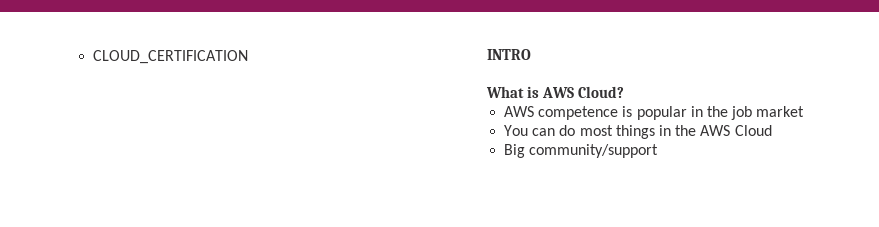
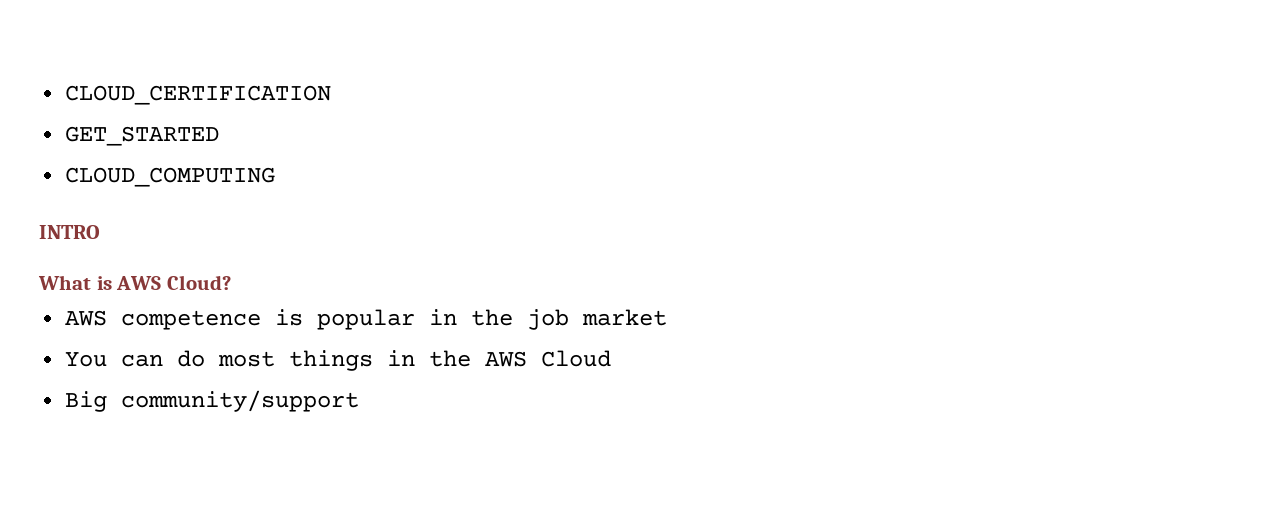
(249, 57) none -> [65,126,220,146] [65,167,276,187] // GET_STARTED // CLOUD_COMPUTING

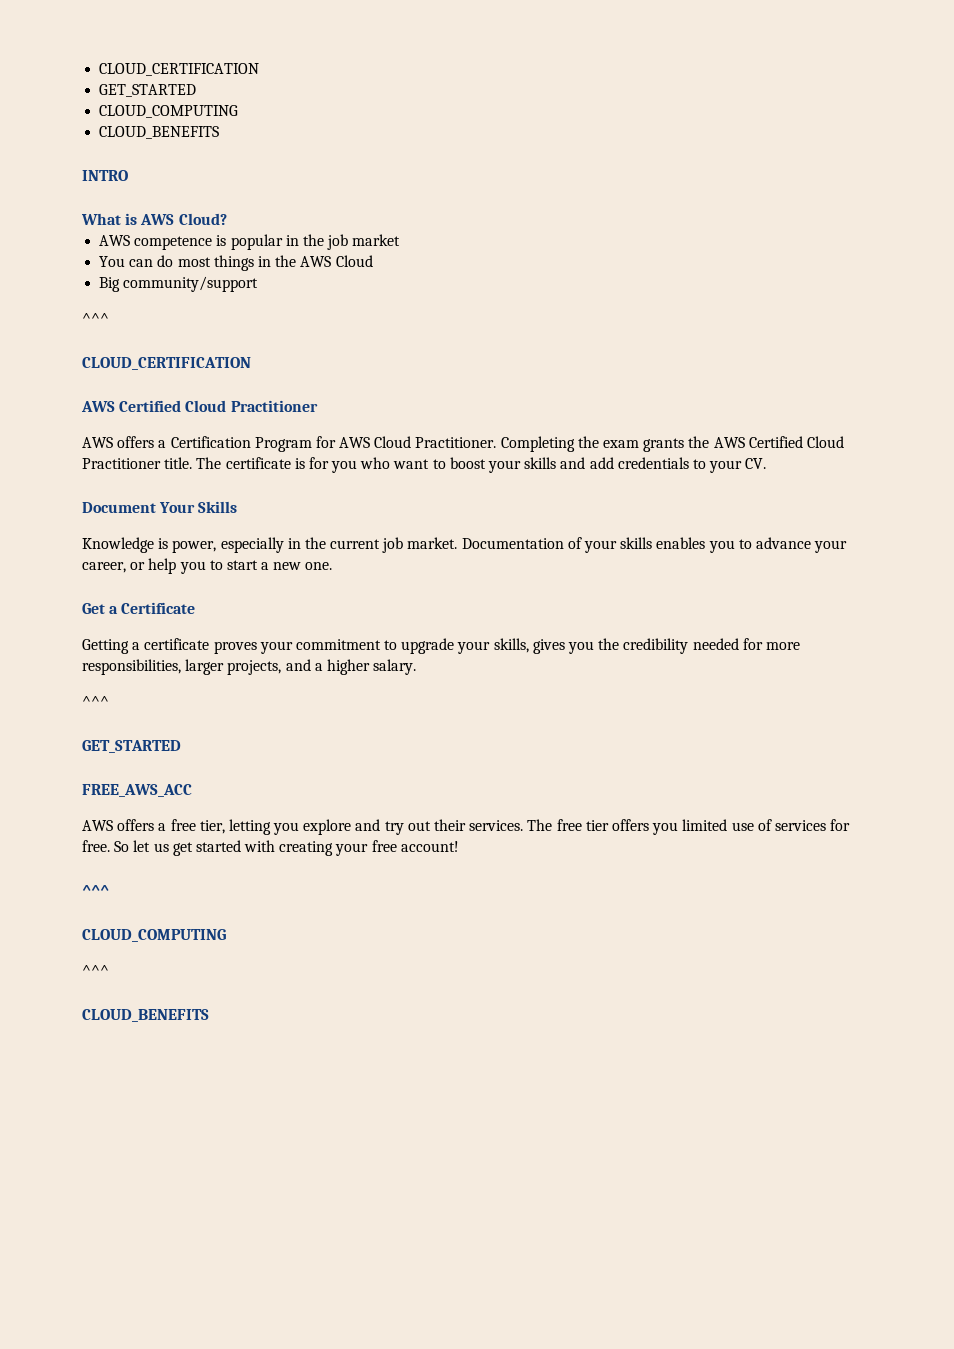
(276, 177) none -> [99,126,220,139] // CLOUD_BENEFITS
(360, 401) none -> [82,313,109,324] [82,357,251,370] [81,400,318,412] [82,436,844,452] [82,457,767,473] [82,501,238,513] [82,537,848,553] [82,558,333,574] [82,602,196,614] [82,638,800,654] [82,659,417,675] [82,696,109,707] [82,740,181,753] [82,784,192,797] [82,819,851,835] [82,840,459,856] [82,885,109,896] [82,929,226,942] [82,965,109,976] [82,1009,209,1022] // ^^^ // CLOUD_CERTIFICATION // AWS Certified Cloud Practitioner // AWS offers a Certification Program for AWS Cloud Practitioner. Completing the exam grants the AWS Certified Cloud Practitioner title. The certificate is for you who want to boost your skills and add credentials to your CV. // Document Your Skills // Knowledge is power, especially in the current job market. Documentation of your skills enables you to advance your career, or help you to start a new one. // Get a Certificate // Getting a certificate proves your commitment to upgrade your skills, gives you the credibility needed for more responsibilities, larger projects, and a higher salary. // ^^^ // GET_STARTED // FREE_AWS_ACC // AWS offers a free tier, letting you explore and try out their services. The free tier offers you limited use of services for free. So let us get started with creating your free account! // ^^^ // CLOUD_COMPUTING // ^^^ // CLOUD_BENEFITS

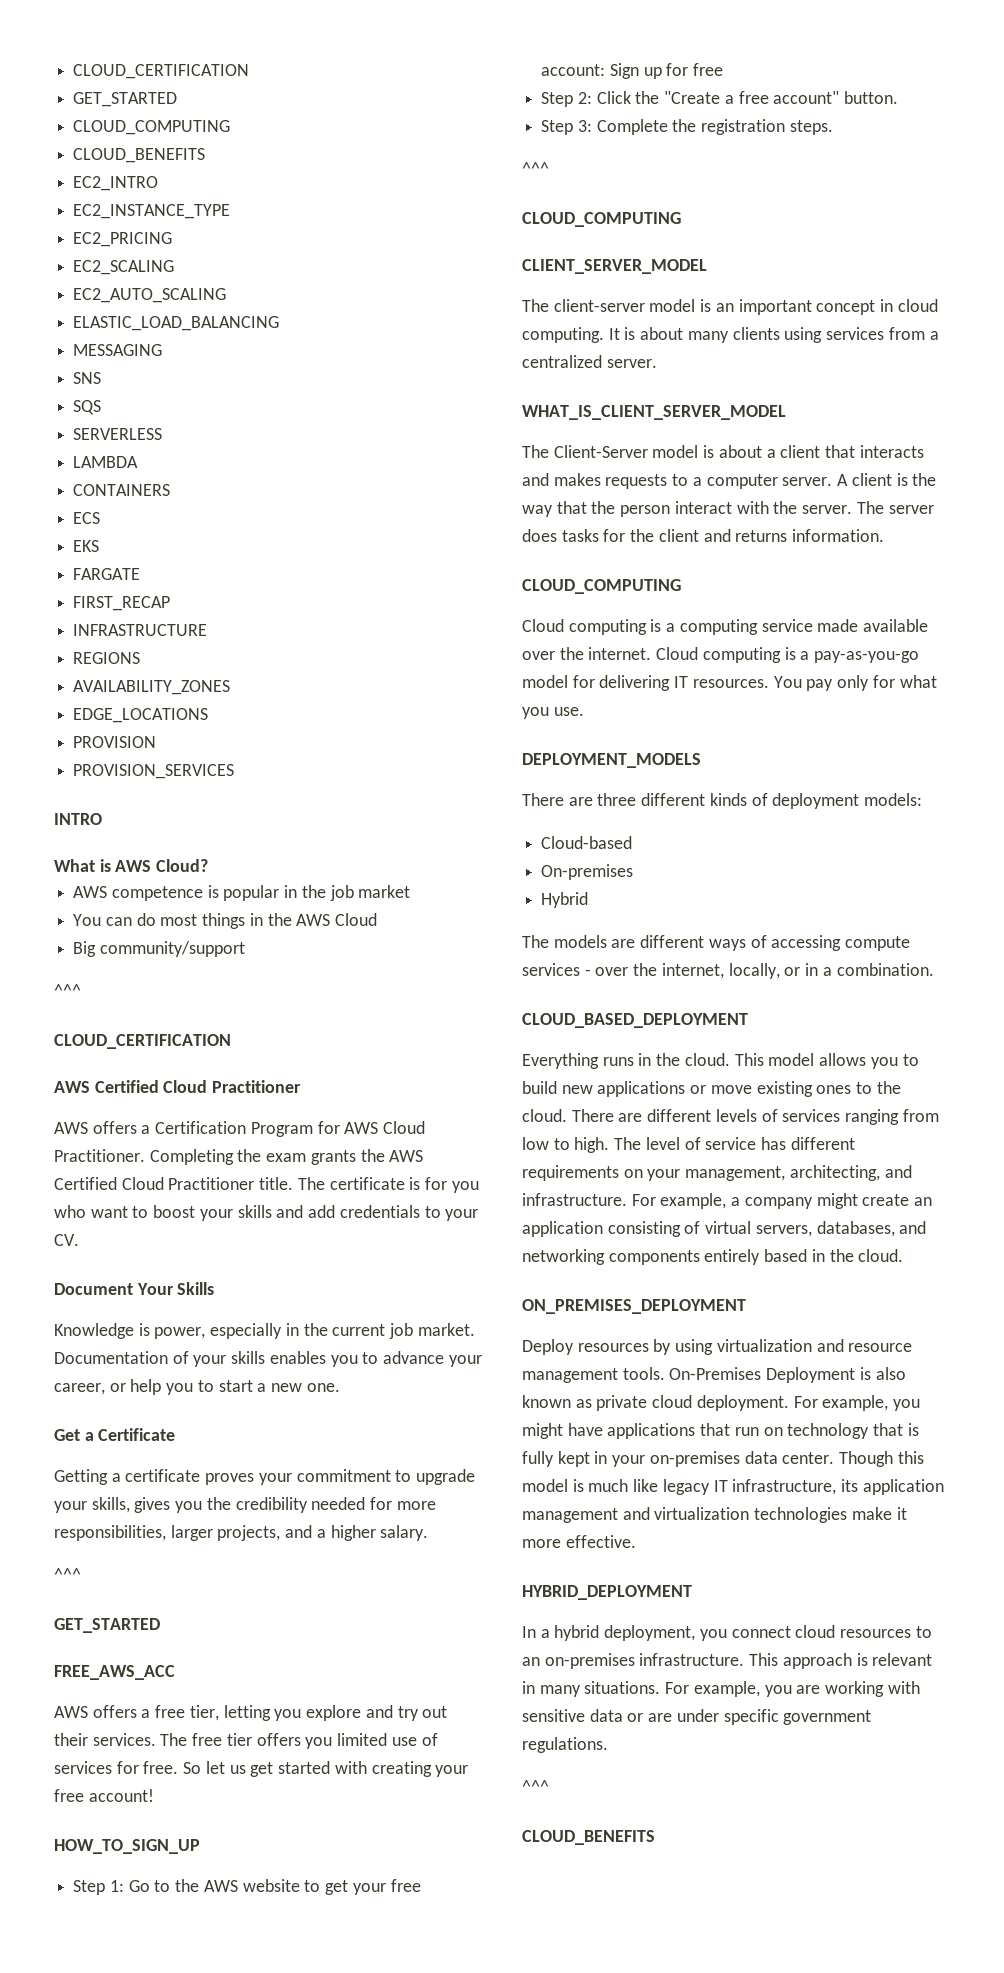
(220, 132) none -> [73,176,159,191] [73,204,231,219] [73,232,173,247] [73,260,175,275] [73,288,227,303] [73,316,280,331] [73,344,163,356] [73,372,102,384] [73,400,102,415] [73,428,163,440] [73,456,139,468] [73,484,171,496] [73,512,101,524] [73,540,100,552] [73,568,141,580] [73,596,171,611] [73,624,208,636] [73,652,141,664] [73,680,231,695] [73,708,209,723] [73,736,157,748] [73,764,235,779] // EC2_INTRO // EC2_INSTANCE_TYPE // EC2_PRICING // EC2_SCALING // EC2_AUTO_SCALING // ELASTIC_LOAD_BALANCING // MESSAGING // SNS // SQS // SERVERLESS // LAMBDA // CONTAINERS // ECS // EKS // FARGATE // FIRST_RECAP // INFRASTRUCTURE // REGIONS // AVAILABILITY_ZONES // EDGE_LOCATIONS // PROVISION // PROVISION_SERVICES
[82,885,109,896] [82,929,226,942] ^^^ // CLOUD_COMPUTING -> [54,1839,200,1854] [73,1879,421,1895] [541,63,724,79] [541,91,899,107] [541,119,833,135] [522,162,549,175] [522,212,681,227] [522,259,707,274] [522,299,938,315] [522,327,939,343] [522,355,657,368] [522,405,786,420] [522,445,924,458] [522,473,937,489] [522,501,934,517] [522,529,885,542] [522,579,681,594] [522,619,929,635] [522,647,920,663] [522,675,937,691] [522,707,584,719] [522,753,701,768] [522,793,923,809] [541,836,633,849] [541,864,634,880] [541,892,589,908] [522,935,911,951] [522,963,934,979] [522,1013,748,1028] [522,1053,919,1069] [522,1081,901,1097] [522,1109,939,1125] [522,1137,855,1153] [522,1165,912,1181] [522,1193,933,1209] [522,1221,927,1237] [522,1249,904,1265] [522,1299,746,1314] [522,1339,913,1355] [522,1367,906,1383] [522,1395,921,1411] [522,1423,919,1439] [522,1451,924,1467] [522,1479,944,1495] [522,1507,907,1523] [522,1535,636,1548] [522,1585,692,1600] [522,1625,932,1641] [522,1653,933,1669] [522,1681,920,1697] [522,1709,872,1725] [522,1737,608,1753] HOW_TO_SIGN_UP // Step 1: Go to the AWS website to get your free account: Sign up for free // Step 2: Click the "Create a free account" button. // Step 3: Complete the registration steps. // ^^^ // CLOUD_COMPUTING // CLIENT_SERVER_MODEL // The client-server model is an important concept in cloud computing. It is about many clients using services from a centralized server. // WHAT_IS_CLIENT_SERVER_MODEL // The Client-Server model is about a client that interacts and makes requests to a computer server. A client is the way that the person interact with the server. The server does tasks for the client and returns information. // CLOUD_COMPUTING // Cloud computing is a computing service made available over the internet. Cloud computing is a pay-as-you-go model for delivering IT resources. You pay only for what you use. // DEPLOYMENT_MODELS // There are three different kinds of deployment models: // Cloud-based // On-premises // Hybrid // The models are different ways of accessing compute services - over the internet, locally, or in a combination. // CLOUD_BASED_DEPLOYMENT // Everything runs in the cloud. This model allows you to build new applications or move existing ones to the cloud. There are different levels of services ranging from low to high. The level of service has different requirements on your management, architecting, and infrastructure. For example, a company might create an application consisting of virtual servers, databases, and networking components entirely based in the cloud. // ON_PREMISES_DEPLOYMENT // Deploy resources by using virtualization and resource management tools. On-Premises Deployment is also known as private cloud deployment. For example, you might have applications that run on technology that is fully kept in your on-premises data center. Though this model is much like legacy IT infrastructure, its application management and virtualization technologies make it more effective. // HYBRID_DEPLOYMENT // In a hybrid deployment, you connect cloud resources to an on-premises infrastructure. This approach is relevant in many situations. For example, you are working with sensitive data or are under specific government regulations.

